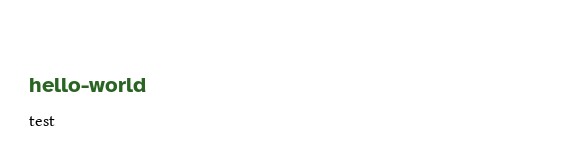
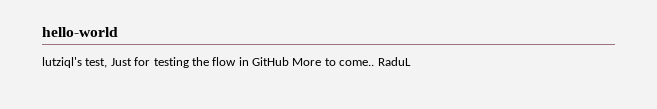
[29,116,55,126] test -> [42,57,411,68] lutziql's test, Just for testing the flow in GitHub More to come.. RaduL

